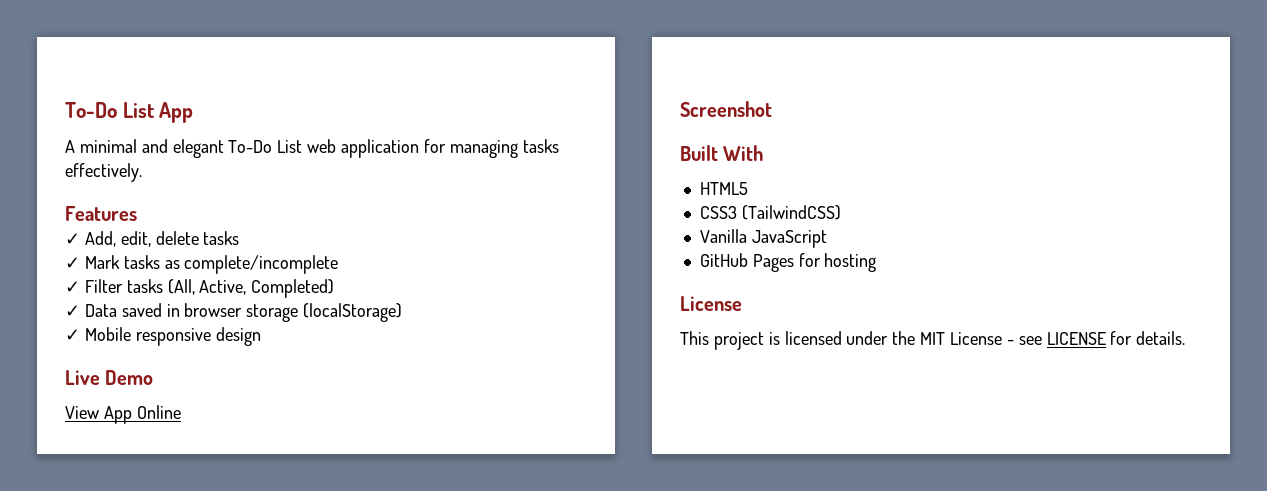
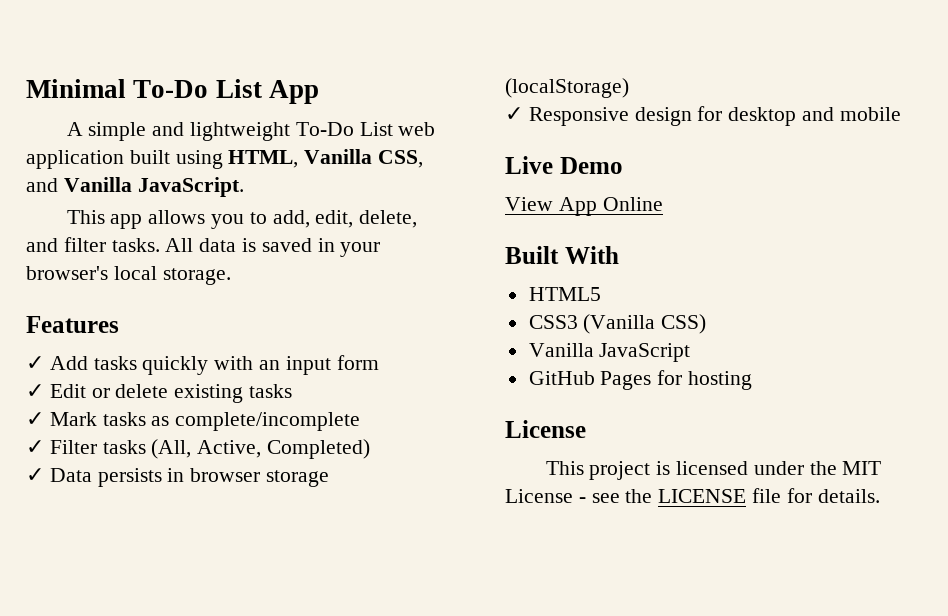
(65, 110) none -> [26,79,126,98] Minimal
[79,139,224,158] minimal and elegant -> [88,122,291,141] simple and lightweight
[423,139,559,158] [65,163,142,182] [65,206,137,221] [65,231,199,247] for managing tasks effectively. // Features // ✓ Add, edit, delete -> [129,149,424,169] [26,177,244,197] [66,210,418,229] [26,237,381,257] [26,266,231,285] [26,316,119,333] [26,355,379,375] [26,384,244,403] built using HTML, Vanilla CSS, and Vanilla JavaScript. // This app allows you to add, edit, delete, and filter tasks. All data is saved in your browser's local storage. // Features // ✓ Add tasks quickly with an input form // ✓ Edit or delete existing
[121,303,162,317] saved -> [97,468,162,487] persists
[84,327,211,346] Mobile responsive -> [528,107,629,126] Responsive
(261, 336) none -> [697,106,901,126] for desktop and mobile
[680,101,772,117] // Screenshot -> (663, 204) none
[741,205,841,220] (TailwindCSS) -> [583,314,707,334] (Vanilla CSS)
[1046,332,1106,345] LICENSE -> [625,488,782,503] the LICENSE file

